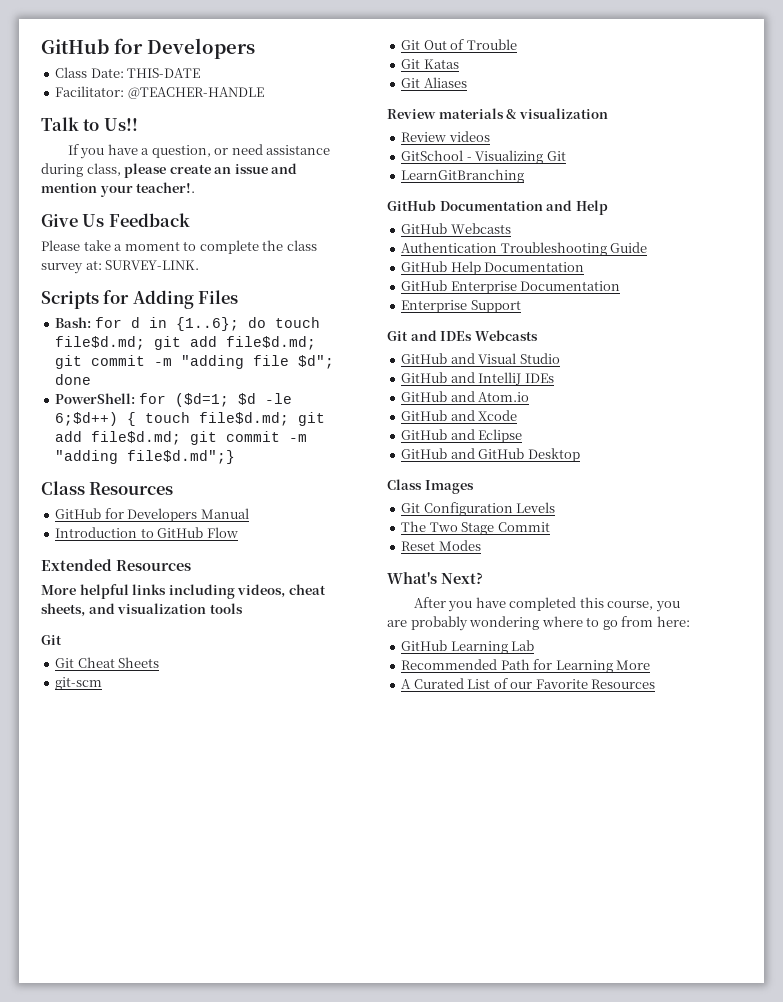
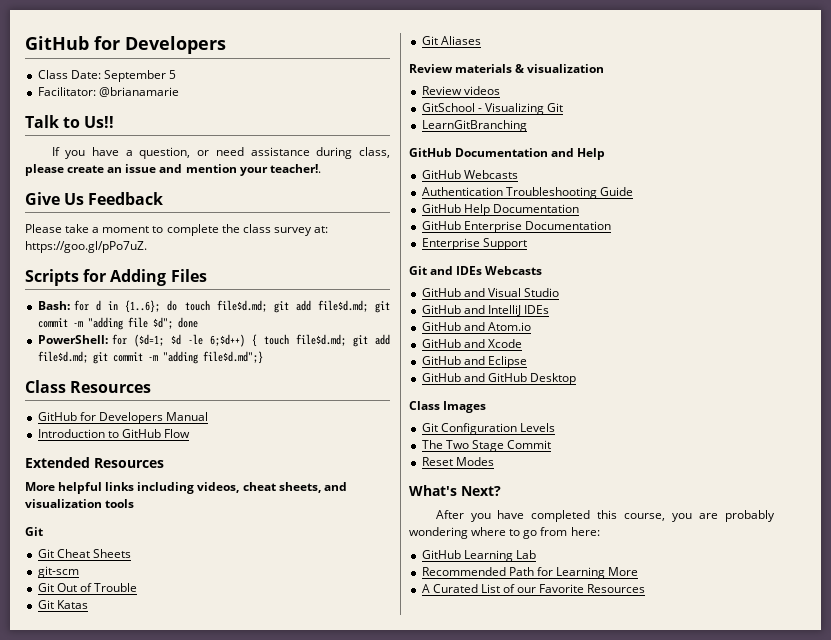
[127,68,201,78] THIS-DATE -> [103,70,176,82] September 5
[127,87,264,99] @TEACHER-HANDLE -> [98,87,179,97] @brianamarie
[105,260,200,270] SURVEY-LINK. -> [25,241,147,253] https://goo.gl/pPo7uZ.

